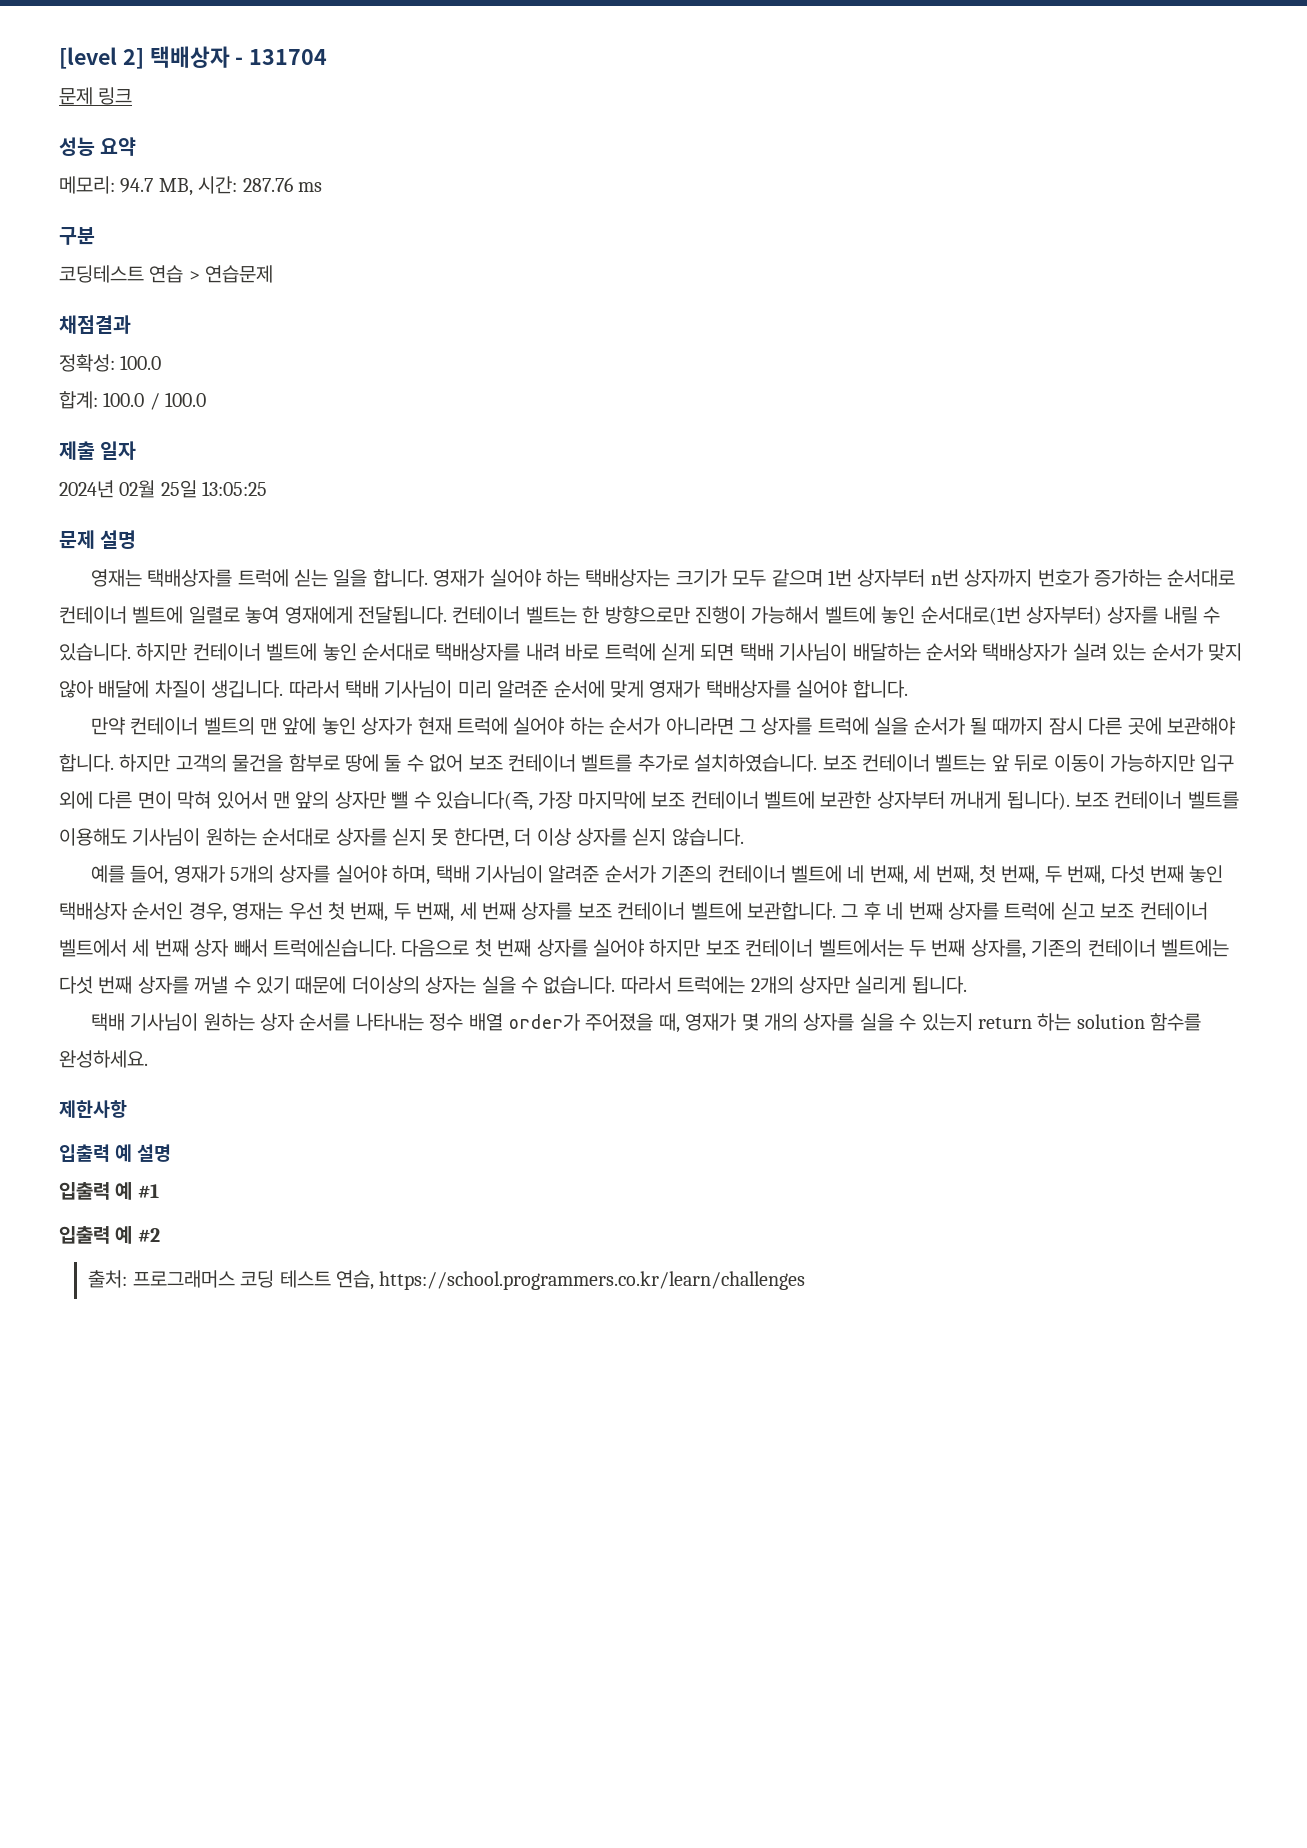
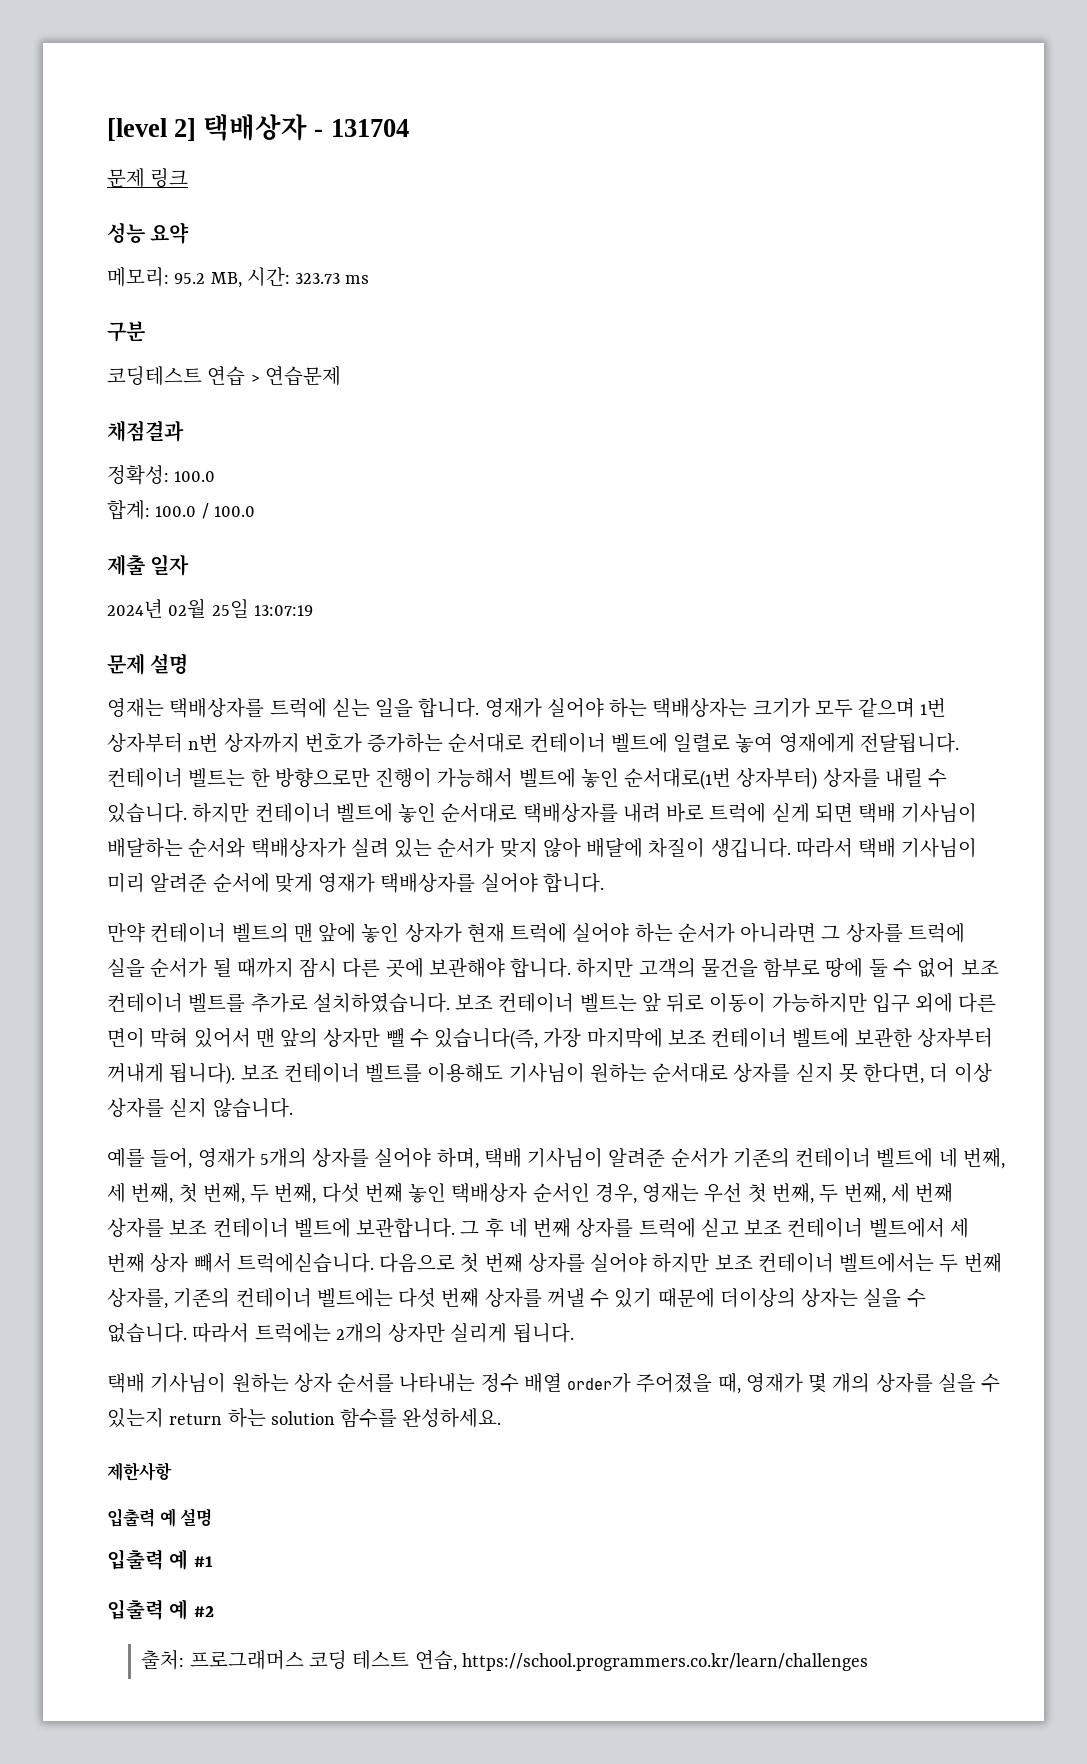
[120,178,154,193] 94.7 -> [174,273,206,284] 95.2
[242,177,293,192] 287.76 -> [295,273,341,284] 323.73
[202,481,268,496] 13:05:25 -> [253,605,313,616] 13:07:19

